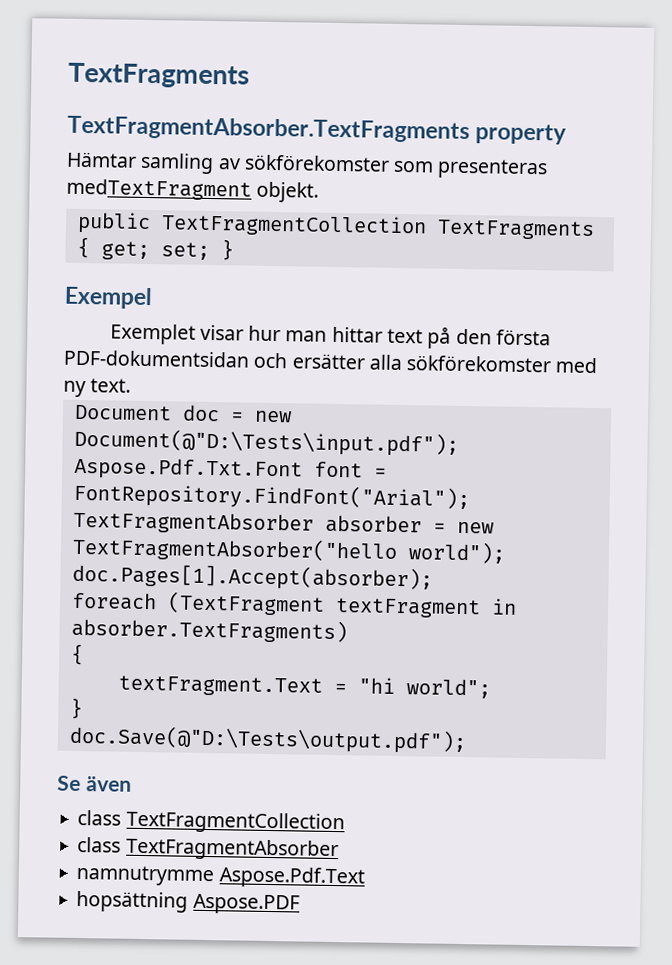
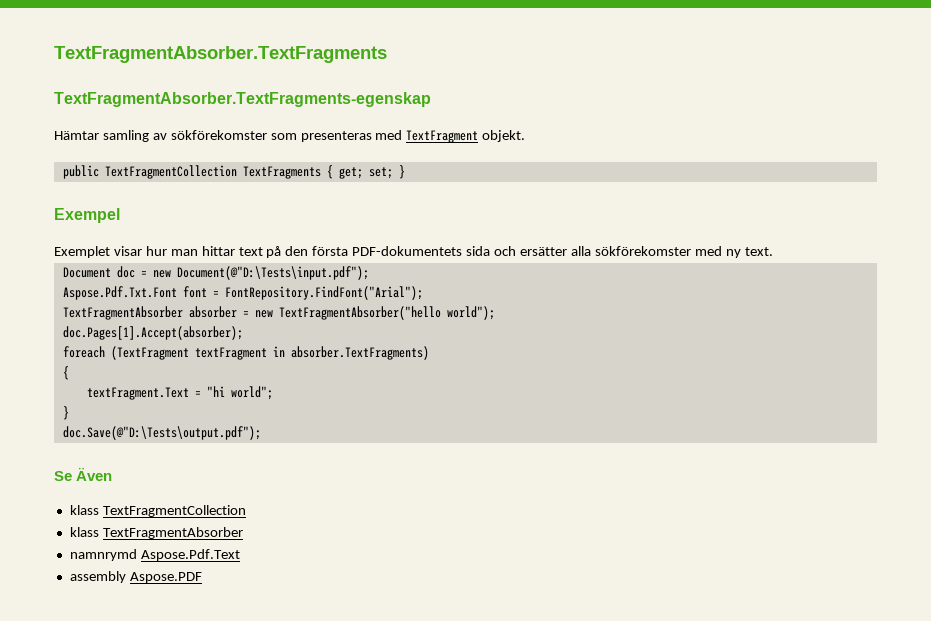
[68,62,250,89] [67,115,568,145] TextFragments // TextFragmentAbsorber.TextFragments property -> [54,46,387,63] [54,92,431,107] TextFragmentAbsorber.TextFragments // TextFragmentAbsorber.TextFragments-egenskap
[66,178,252,201] medTextFragment -> [375,130,479,143] med TextFragment
[63,349,250,368] PDF-dokumentsidan -> [352,246,491,256] PDF-dokumentets sida
[85,776,132,792] [77,809,122,826] även // class -> [76,467,113,481] [69,505,99,515] Även // klass
[77,836,122,853] class -> [69,527,99,537] klass
[76,864,215,887] namnutrymme -> [69,549,137,561] namnrymd
[76,890,189,913] hopsättning -> [69,571,126,583] assembly

